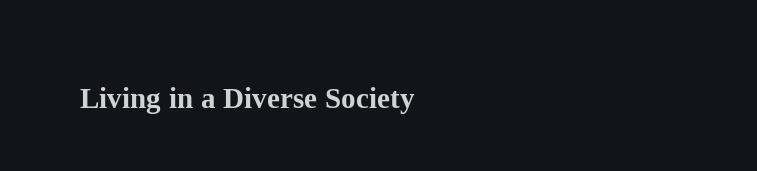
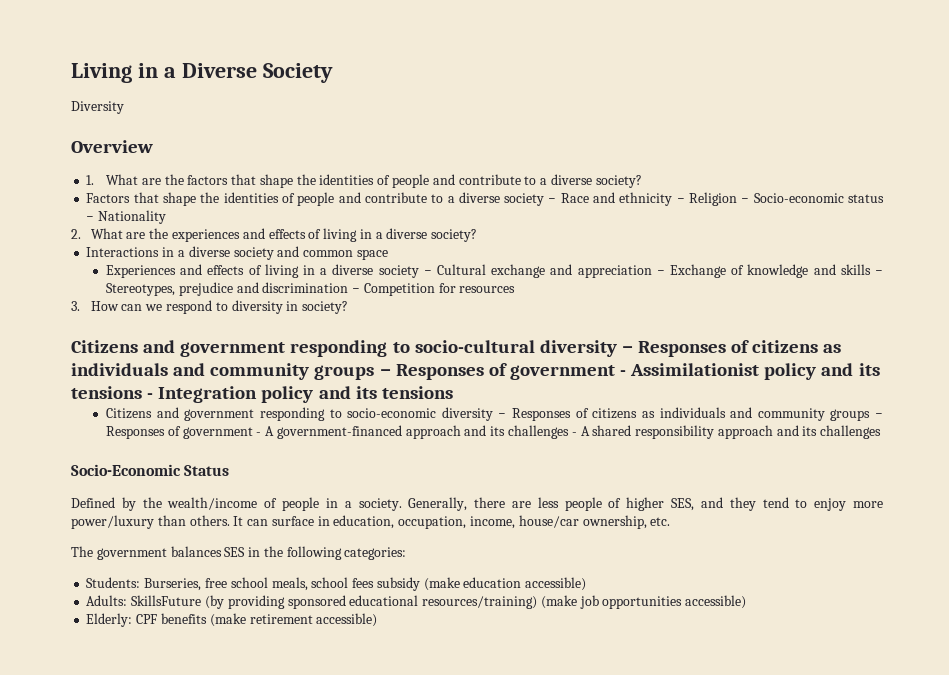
(416, 100) none -> [71,101,124,114] [71,140,153,153] [86,174,642,188] [86,192,884,206] [86,210,167,224] [71,228,478,242] [86,246,388,260] [106,264,883,278] [106,282,516,296] [71,300,349,314] [71,340,842,357] [71,363,880,380] [71,386,453,403] [106,407,883,421] [106,425,882,439] [71,464,230,476] [71,497,884,511] [71,515,671,529] [71,546,407,560] [86,577,587,591] [86,595,747,609] [86,613,378,627] // Diversity // Overview // 1. What are the factors that shape the identities of people and contribute to a diverse society? // Factors that shape the identities of people and contribute to a diverse society − Race and ethnicity − Religion − Socio-economic status − Nationality // 2. What are the experiences and effects of living in a diverse society? // Interactions in a diverse society and common space // Experiences and effects of living in a diverse society − Cultural exchange and appreciation − Exchange of knowledge and skills − Stereotypes, prejudice and discrimination − Competition for resources // 3. How can we respond to diversity in society? // Citizens and government responding to socio-cultural diversity − Responses of citizens as individuals and community groups − Responses of government - Assimilationist policy and its tensions - Integration policy and its tensions // Citizens and government responding to socio-economic diversity − Responses of citizens as individuals and community groups − Responses of government - A government-financed approach and its challenges - A shared responsibility approach and its challenges // Socio-Economic Status // Defined by the wealth/income of people in a society. Generally, there are less people of higher SES, and they tend to enjoy more power/luxury than others. It can surface in education, occupation, income, house/car ownership, etc. // The government balances SES in the following categories: // Students: Burseries, free school meals, school fees subsidy (make education accessible) // Adults: SkillsFuture (by providing sponsored educational resources/training) (make job opportunities accessible) // Elderly: CPF benefits (make retirement accessible)

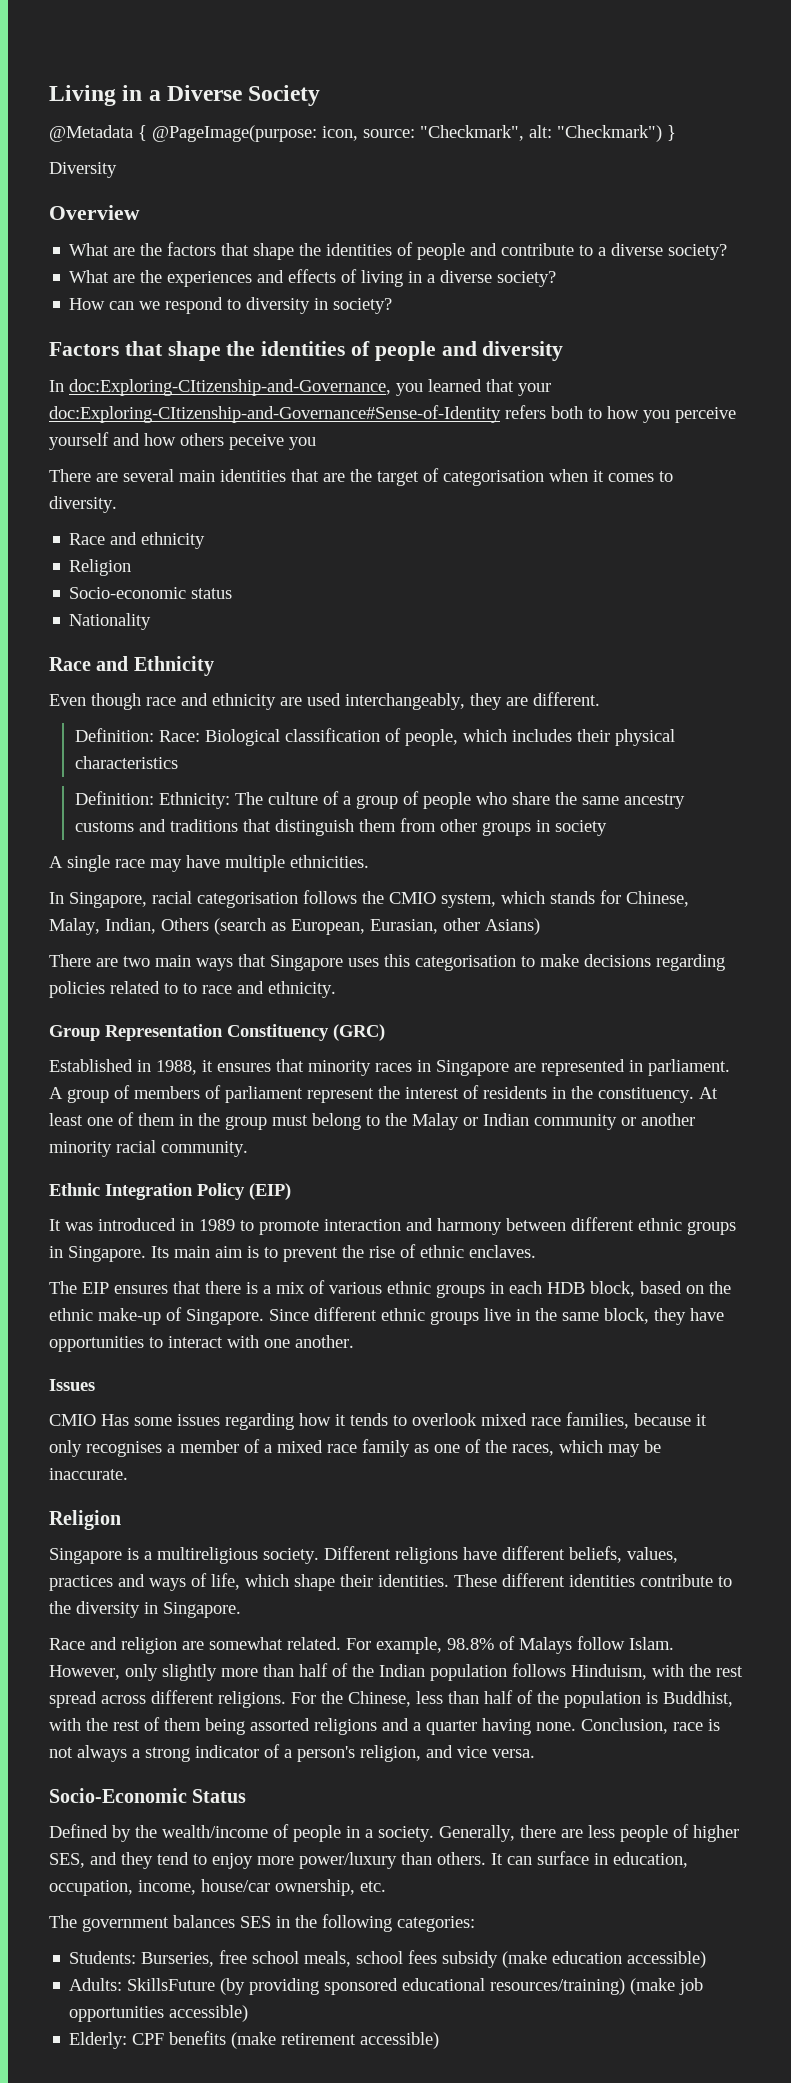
(333, 73) none -> [49,125,676,142] // @Metadata { @PageImage(purpose: icon, source: "Checkmark", alt: "Checkmark") }
[86,175,95,185] 1. -> (140, 212) none
[86,192,884,206] [86,210,167,224] [71,229,81,239] Factors that shape the identities of people and contribute to a diverse society − Race and ethnicity − Religion − Socio-economic status − Nationality // 2. -> (728, 252) none
[86,246,388,260] [106,264,883,278] [106,282,516,296] [71,301,80,311] Interactions in a diverse society and common space // Experiences and effects of living in a diverse society − Cultural exchange and appreciation − Exchange of knowledge and skills − Stereotypes, prejudice and discrimination − Competition for resources // 3. -> (557, 279) none
[71,340,842,357] [71,363,880,380] [71,386,453,403] [106,407,883,421] [106,425,882,439] Citizens and government responding to socio-cultural diversity − Responses of citizens as individuals and community groups − Responses of government - Assimilationist policy and its tensions - Integration policy and its tensions // Citizens and government responding to socio-economic diversity − Responses of citizens as individuals and community groups − Responses of government - A government-financed approach and its challenges - A shared responsibility approach and its challenges -> [49,341,564,361] [49,379,551,396] [49,405,736,423] [49,432,316,450] [49,468,673,486] [49,496,117,513] [69,532,206,549] [69,559,132,576] [69,587,233,599] [69,613,152,630] [49,656,214,676] [49,692,600,710] [74,728,675,746] [74,756,178,769] [74,791,685,809] [74,818,607,836] [49,855,369,872] [49,890,689,908] [49,918,540,935] [49,954,725,971] [49,981,336,998] [49,1024,385,1041] [49,1059,730,1076] [49,1085,718,1103] [49,1112,695,1130] [49,1140,248,1157] [49,1183,291,1200] [49,1217,736,1235] [49,1244,536,1262] [49,1280,731,1298] [49,1307,724,1325] [49,1335,354,1352] [49,1379,95,1391] [49,1412,707,1430] [49,1439,661,1457] [49,1468,128,1480] [49,1510,121,1530] [49,1546,678,1564] [49,1573,732,1591] [49,1601,241,1618] [49,1636,674,1654] [49,1663,743,1681] [49,1690,733,1708] [49,1717,720,1735] [49,1744,535,1762] Factors that shape the identities of people and diversity // In doc:Exploring-CItizenship-and-Governance, you learned that your doc:Exploring-CItizenship-and-Governance#Sense-of-Identity refers both to how you perceive yourself and how others peceive you // There are several main identities that are the target of categorisation when it comes to diversity. // Race and ethnicity // Religion // Socio-economic status // Nationality // Race and Ethnicity // Even though race and ethnicity are used interchangeably, they are different. // Definition: Race: Biological classification of people, which includes their physical characteristics // Definition: Ethnicity: The culture of a group of people who share the same ancestry customs and traditions that distinguish them from other groups in society // A single race may have multiple ethnicities. // In Singapore, racial categorisation follows the CMIO system, which stands for Chinese, Malay, Indian, Others (search as European, Eurasian, other Asians) // There are two main ways that Singapore uses this categorisation to make decisions regarding policies related to to race and ethnicity. // Group Representation Constituency (GRC) // Established in 1988, it ensures that minority races in Singapore are represented in parliament. A group of members of parliament represent the interest of residents in the constituency. At least one of them in the group must belong to the Malay or Indian community or another minority racial community. // Ethnic Integration Policy (EIP) // It was introduced in 1989 to promote interaction and harmony between different ethnic groups in Singapore. Its main aim is to prevent the rise of ethnic enclaves. // The EIP ensures that there is a mix of various ethnic groups in each HDB block, based on the ethnic make-up of Singapore. Since different ethnic groups live in the same block, they have opportunities to interact with one another. // Issues // CMIO Has some issues regarding how it tends to overlook mixed race families, because it only recognises a member of a mixed race family as one of the races, which may be inaccurate. // Religion // Singapore is a multireligious society. Different religions have different beliefs, values, practices and ways of life, which shape their identities. These different identities contribute to the diversity in Singapore. // Race and religion are somewhat related. For example, 98.8% of Malays follow Islam. However, only slightly more than half of the Indian population follows Hinduism, with the rest spread across different religions. For the Chinese, less than half of the population is Buddhist, with the rest of them being assorted religions and a quarter having none. Conclusion, race is not always a strong indicator of a person's religion, and vice versa.

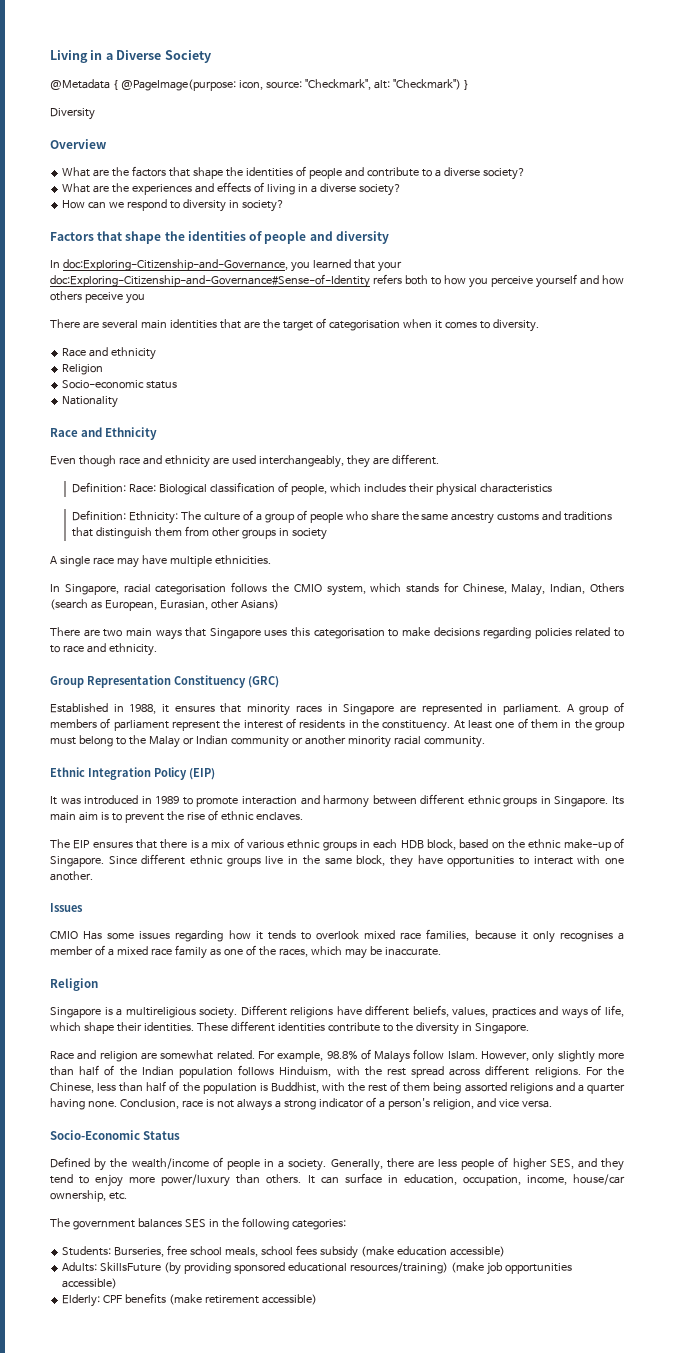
[69,379,391,396] doc:Exploring-CItizenship-and-Governance, -> [62,259,288,271] doc:Exploring-Citizenship-and-Governance,
[49,405,501,423] doc:Exploring-CItizenship-and-Governance#Sense-of-Identity -> [50,274,370,288] doc:Exploring-Citizenship-and-Governance#Sense-of-Identity

